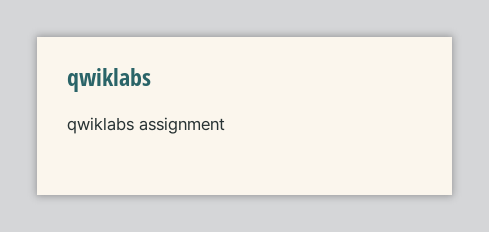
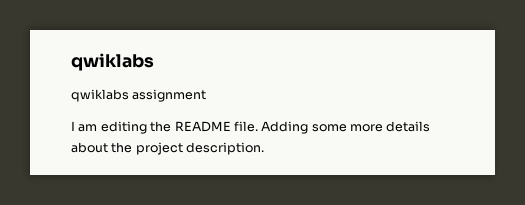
(225, 125) none -> [71,121,431,134] [71,142,265,155] // I am editing the README file. Adding some more details about the project description.

